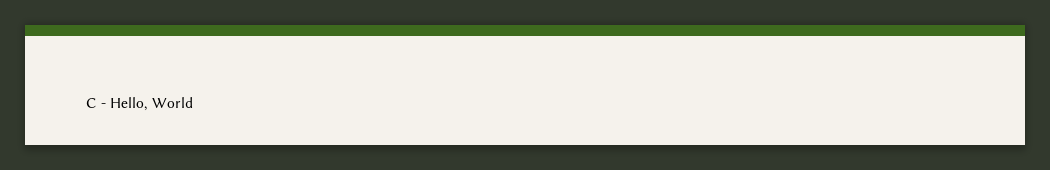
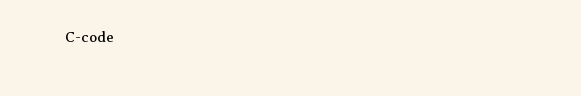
[86,97,193,111] C - Hello, World -> [65,31,114,42] C-code

